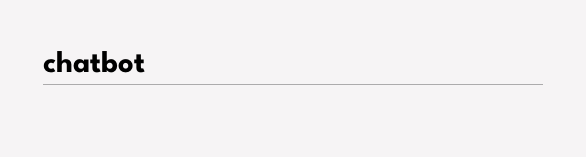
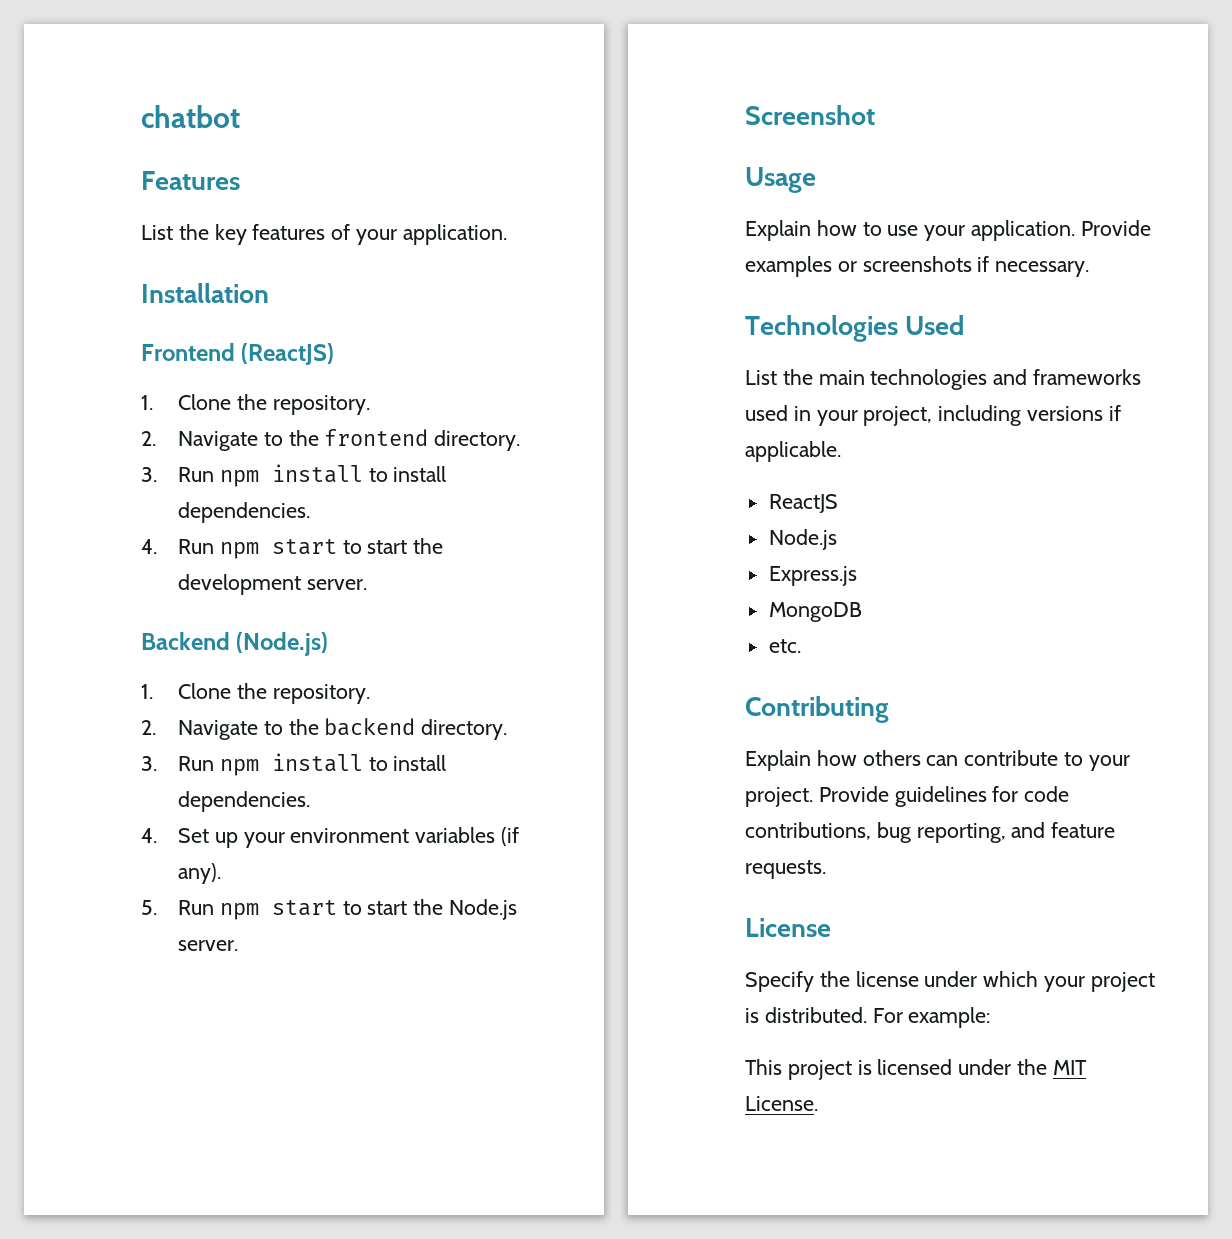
(145, 62) none -> [141,171,240,190] [141,224,507,245] [141,283,269,303] [141,343,335,365] [141,394,370,415] [141,429,521,451] [141,464,447,487] [177,502,310,523] [141,538,444,559] [177,574,367,595] [141,632,329,656] [141,683,370,704] [141,718,508,740] [141,753,447,776] [177,791,310,812] [141,827,519,848] [177,863,221,884] [141,899,517,920] [177,940,238,951] [745,105,875,125] [745,167,816,193] [745,220,1151,241] [745,256,1090,277] [745,315,965,342] [745,369,1142,390] [745,405,1121,426] [745,441,841,462] [768,494,838,513] [768,529,837,550] [768,566,857,586] [768,602,862,622] [768,639,801,653] [745,696,889,723] [745,750,1130,771] [745,786,1070,807] [745,822,1116,843] [745,860,826,879] [745,918,831,937] [745,971,1155,992] [745,1007,991,1028] [745,1059,1087,1080] [745,1096,818,1111] // Features // List the key features of your application. // Installation // Frontend (ReactJS) // 1. Clone the repository. // 2. Navigate to the frontend directory. // 3. Run npm install to install dependencies. // 4. Run npm start to start the development server. // Backend (Node.js) // 1. Clone the repository. // 2. Navigate to the backend directory. // 3. Run npm install to install dependencies. // 4. Set up your environment variables (if any). // 5. Run npm start to start the Node.js server. // Screenshot // Usage // Explain how to use your application. Provide examples or screenshots if necessary. // Technologies Used // List the main technologies and frameworks used in your project, including versions if applicable. // ReactJS // Node.js // Express.js // MongoDB // etc. // Contributing // Explain how others can contribute to your project. Provide guidelines for code contributions, bug reporting, and feature requests. // License // Specify the license under which your project is distributed. For example: // This project is licensed under the MIT License.

